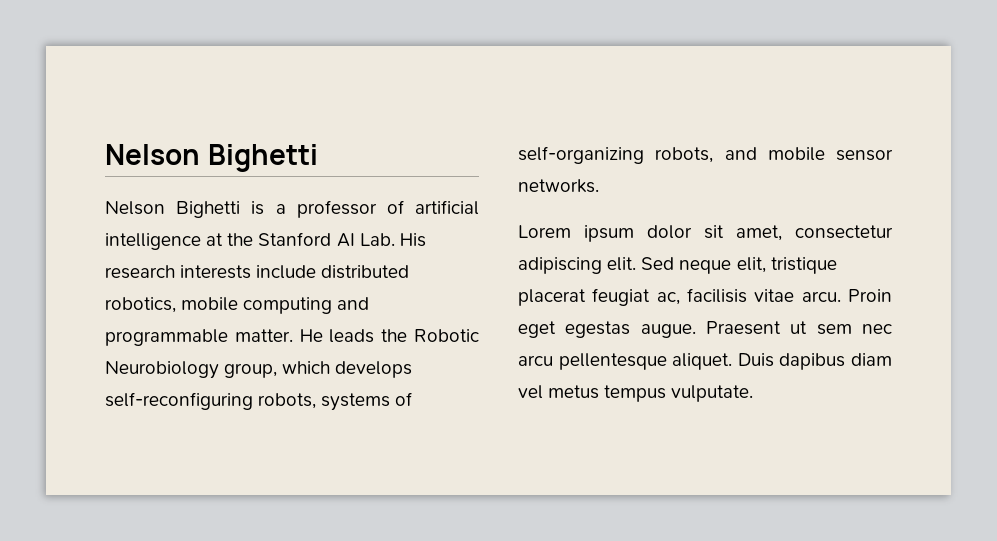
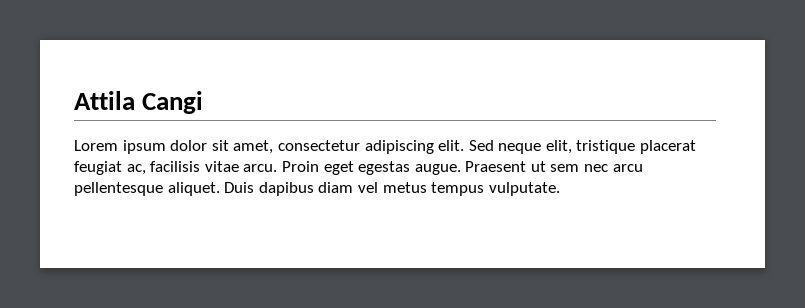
[105,144,318,172] [105,200,480,218] [105,232,426,250] [105,265,410,279] [105,297,370,314] [105,329,480,346] [105,361,413,379] [105,392,413,411] [518,146,893,164] [518,179,599,193] Nelson Bighetti // Nelson Bighetti is a professor of artificial intelligence at the Stanford AI Lab. His research interests include distributed robotics, mobile computing and programmable matter. He leads the Robotic Neurobiology group, which develops self-reconfiguring robots, systems of self-organizing robots, and mobile sensor networks. -> [74,91,204,114] Attila Cangi

